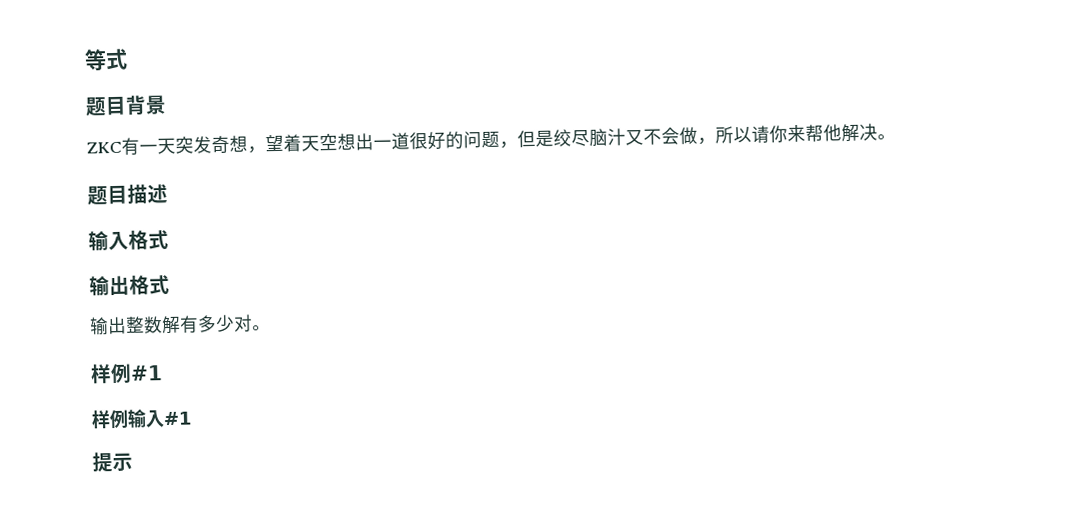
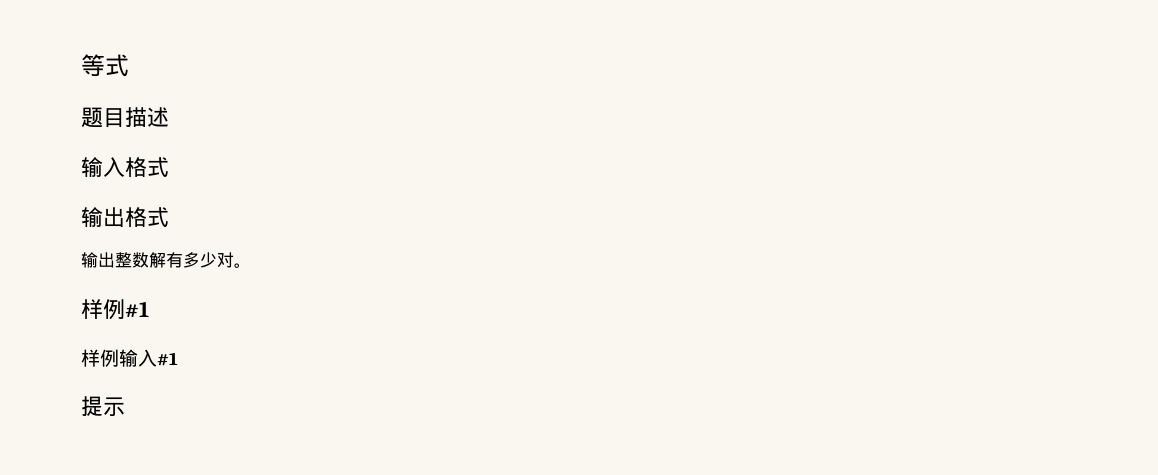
[85,94,167,117] [86,123,896,156] // 题目背景 // ZKC有一天突发奇想，望着天空想出一道很好的问题，但是绞尽脑汁又不会做，所以请你来帮他解决。 -> (129, 65) none

